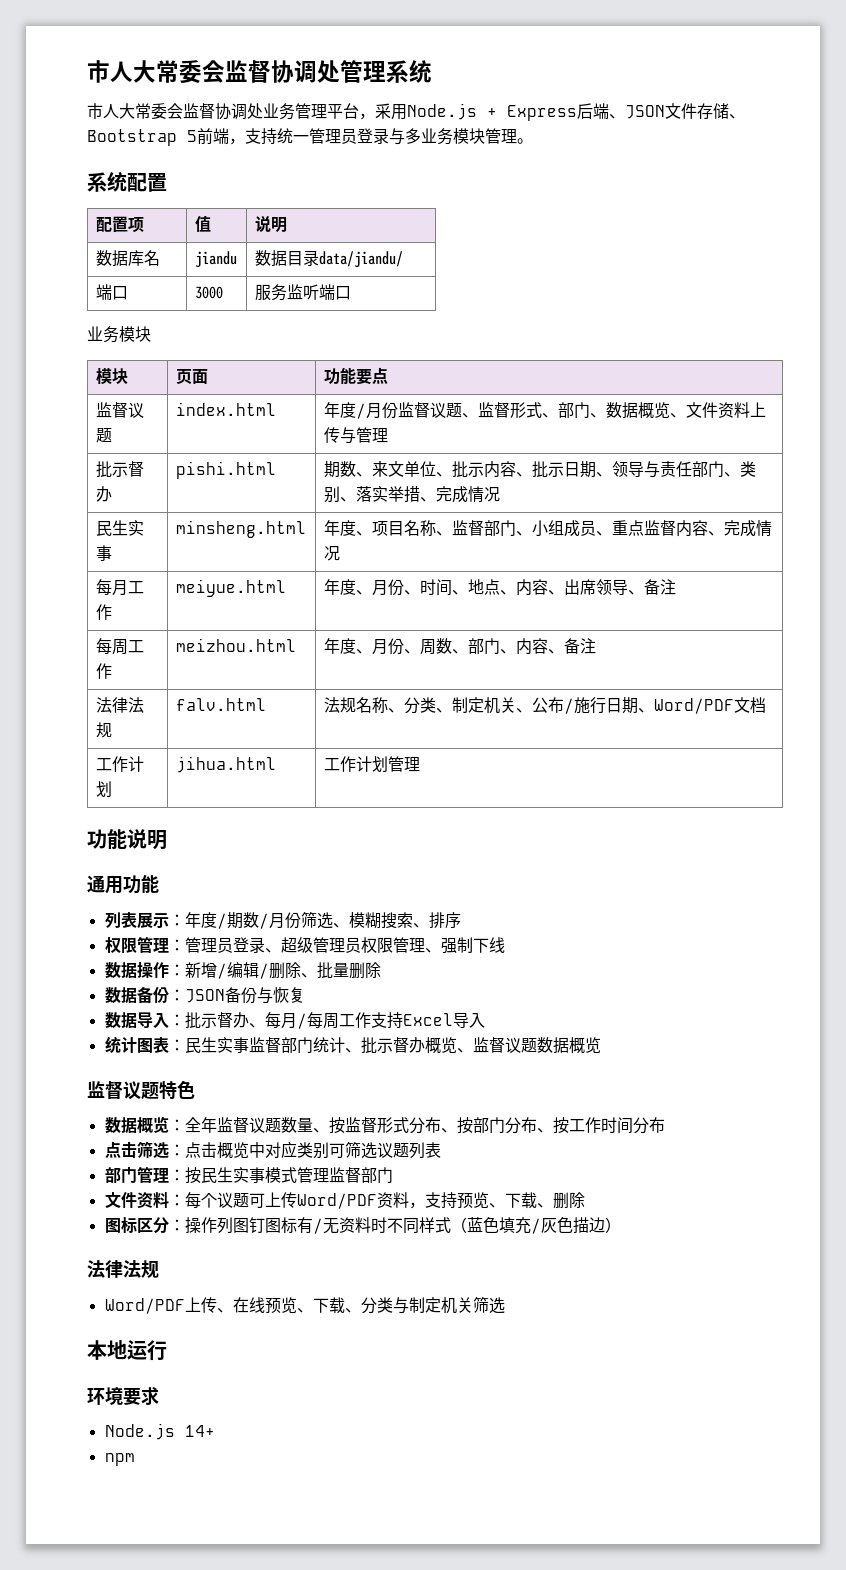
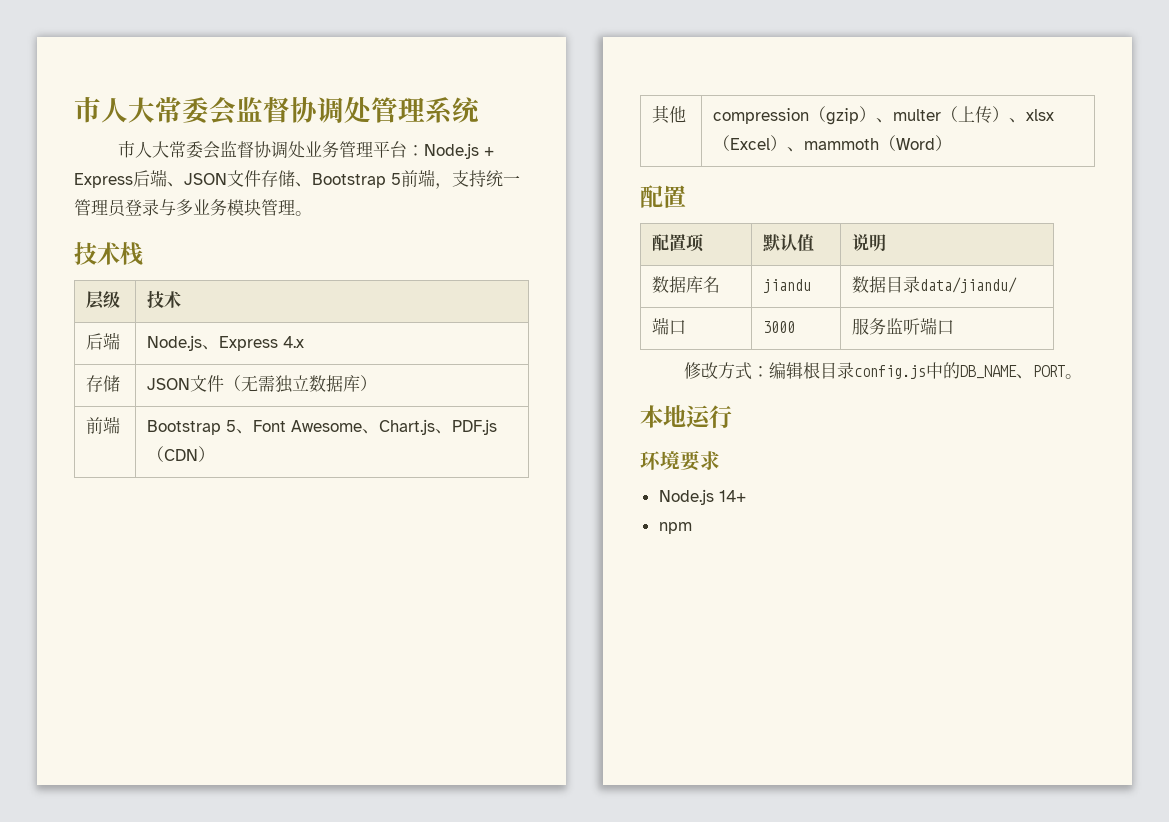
[359,103,407,120] ，采用 -> [407,145,425,156] ：
[87,171,127,192] 系统 -> [74,242,143,266] [86,291,121,309] [147,290,182,308] [86,332,121,350] [147,335,305,351] [86,375,121,392] [147,375,378,393] [86,416,121,434] [147,419,498,435] [147,446,216,462] [652,105,687,124] [713,106,1055,125] [713,135,953,152] 技术栈 // 层级 | 技术 // 后端 | Node.js、Express 4.x // 存储 | JSON文件（无需独立数据库） // 前端 | Bootstrap 5、Font Awesome、Chart.js、PDF.js（CDN） // 其他 | compression（gzip）、multer（上传）、xlsx（Excel）、mammoth（Word） //
(144, 225) none -> [763,234,798,252] 默认
[87,326,151,343] [95,368,128,385] [175,369,208,385] [323,367,388,385] [95,402,144,418] [95,428,112,443] [175,402,276,416] [323,402,766,419] [323,427,388,444] [95,461,144,478] [95,486,112,502] [175,461,276,479] [323,461,756,478] [323,486,500,503] [95,520,144,537] [95,545,112,561] [175,520,306,538] [323,520,772,537] [323,546,340,561] [95,579,144,596] [95,604,112,620] [175,579,286,597] [323,579,676,596] [95,638,144,655] [95,663,112,679] [175,638,296,652] [323,638,596,655] [95,697,144,713] [95,722,112,738] [175,698,266,711] [323,697,766,714] [95,756,144,772] [95,781,112,797] [175,756,276,773] [323,756,420,772] [87,829,167,850] [87,875,159,894] [104,911,461,929] [104,936,505,954] [104,962,381,979] [104,986,305,1004] [104,1012,485,1029] [104,1036,601,1054] [87,1080,195,1100] [104,1116,665,1134] [104,1141,441,1159] [104,1166,393,1184] [104,1192,585,1209] [104,1217,621,1234] [87,1260,159,1278] [104,1296,505,1314] 业务模块 // 模块 | 页面 | 功能要点 // 监督议题 | index.html | 年度/月份监督议题、监督形式、部门、数据概览、文件资料上传与管理 // 批示督办 | pishi.html | 期数、来文单位、批示内容、批示日期、领导与责任部门、类别、落实举措、完成情况 // 民生实事 | minsheng.html | 年度、项目名称、监督部门、小组成员、重点监督内容、完成情况 // 每月工作 | meiyue.html | 年度、月份、时间、地点、内容、出席领导、备注 // 每周工作 | meizhou.html | 年度、月份、周数、部门、内容、备注 // 法律法规 | falv.html | 法规名称、分类、制定机关、公布/施行日期、Word/PDF文档 // 工作计划 | jihua.html | 工作计划管理 // 功能说明 // 通用功能 // 列表展示：年度/期数/月份筛选、模糊搜索、排序 // 权限管理：管理员登录、超级管理员权限管理、强制下线 // 数据操作：新增/编辑/删除、批量删除 // 数据备份：JSON备份与恢复 // 数据导入：批示督办、每月/每周工作支持Excel导入 // 统计图表：民生实事监督部门统计、批示督办概览、监督议题数据概览 // 监督议题特色 // 数据概览：全年监督议题数量、按监督形式分布、按部门分布、按工作时间分布 // 点击筛选：点击概览中对应类别可筛选议题列表 // 部门管理：按民生实事模式管理监督部门 // 文件资料：每个议题可上传Word/PDF资料，支持预览、下载、删除 // 图标区分：操作列图钉图标有/无资料时不同样式（蓝色填充/灰色描边） // 法律法规 // Word/PDF上传、在线预览、下载、分类与制定机关筛选 -> [684,362,1083,380] 修改方式：编辑根目录config.js中的DB_NAME、PORT。

